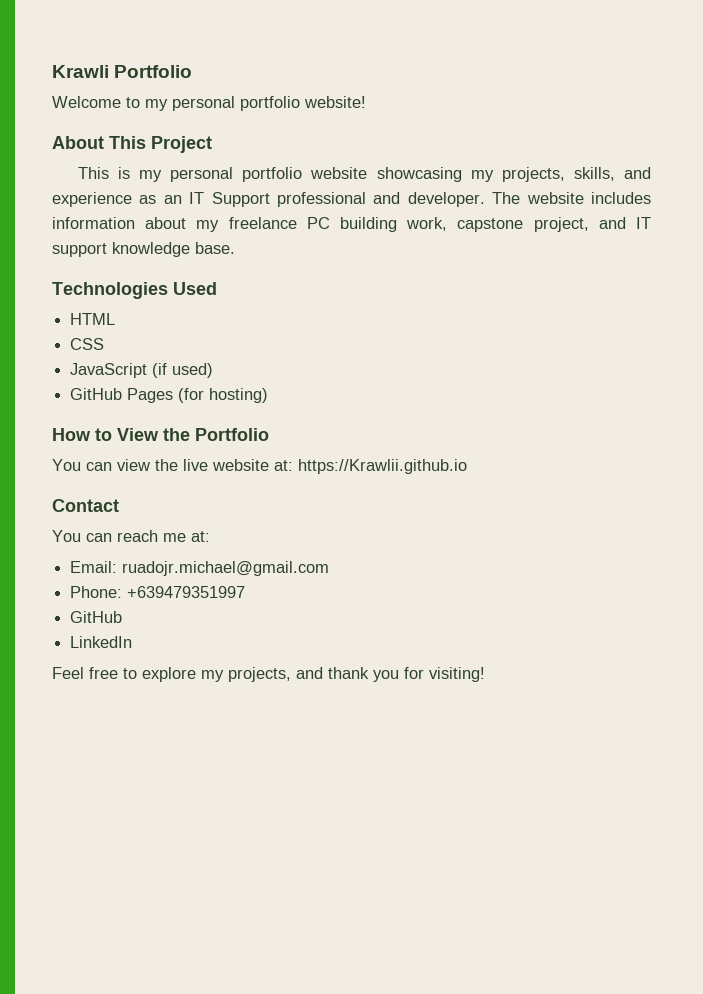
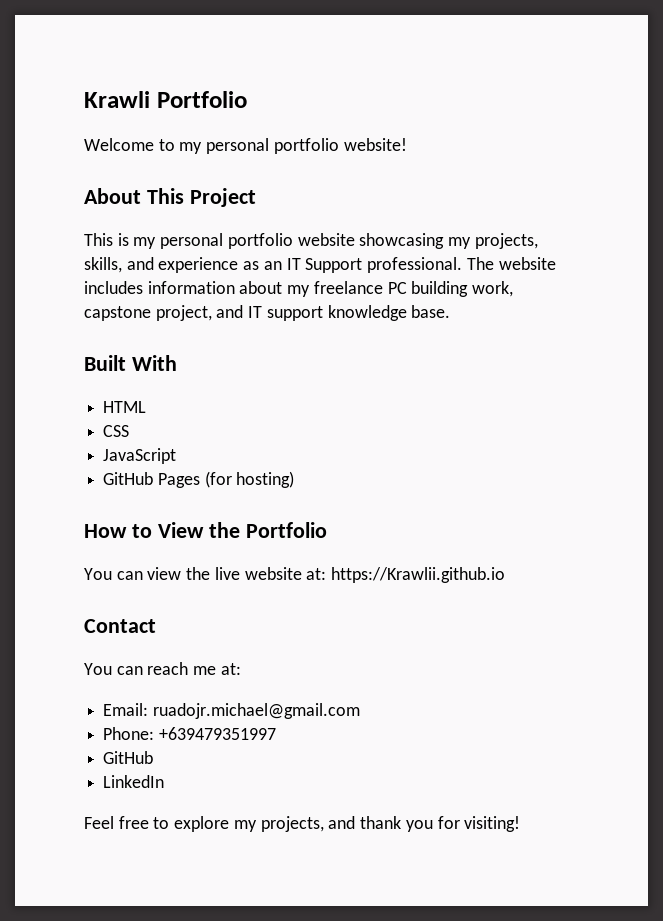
[277,192,485,207] professional and developer. -> [367,257,463,273] professional.
[52,282,217,299] Technologies Used -> [84,355,177,371] Built With
[152,363,214,378] (if used) -> (177, 456) none

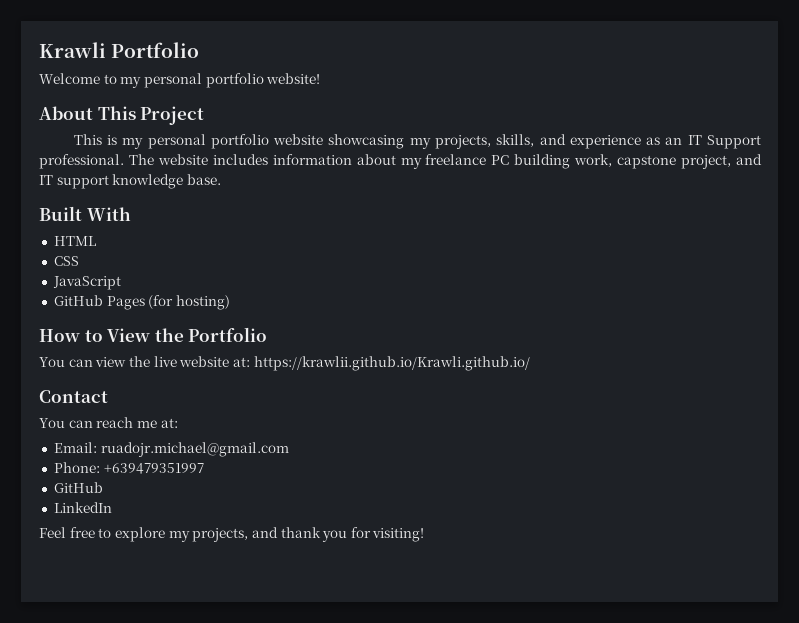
[331,567,506,583] https://Krawlii.github.io -> [253,356,530,371] https://krawlii.github.io/Krawli.github.io/

